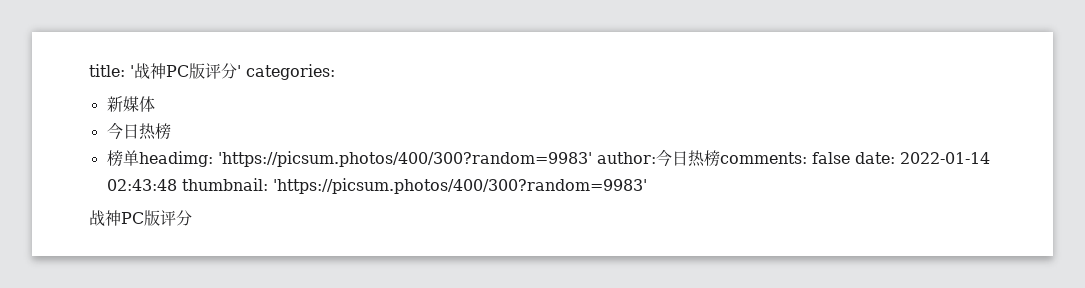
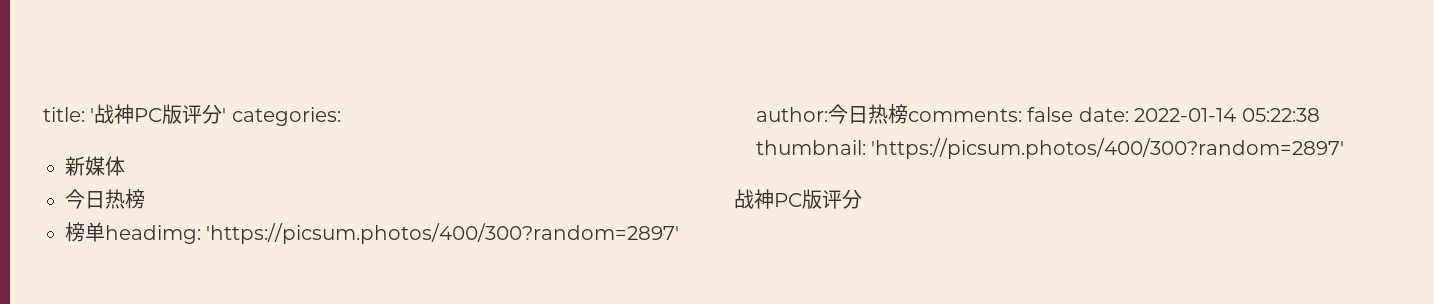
[217,151,592,167] 'https://picsum.photos/400/300?random=9983' -> [206,223,680,244] 'https://picsum.photos/400/300?random=2897'
[106,178,647,194] 02:43:48 thumbnail: 'https://picsum.photos/400/300?random=9983' -> [1241,108,1320,122] [756,138,1345,159] 05:22:38 thumbnail: 'https://picsum.photos/400/300?random=2897'

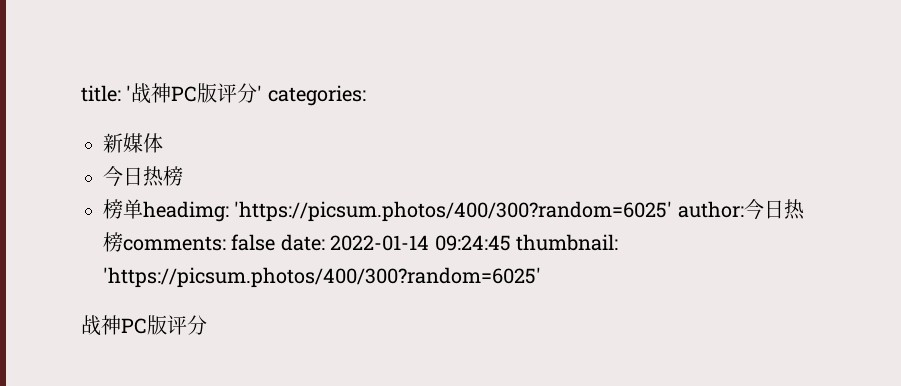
[206,223,680,244] 'https://picsum.photos/400/300?random=2897' -> [234,201,673,222] 'https://picsum.photos/400/300?random=6025'
[1241,108,1320,122] [756,138,1345,159] 05:22:38 thumbnail: 'https://picsum.photos/400/300?random=2897' -> [434,234,618,251] [103,267,541,288] 09:24:45 thumbnail: 'https://picsum.photos/400/300?random=6025'

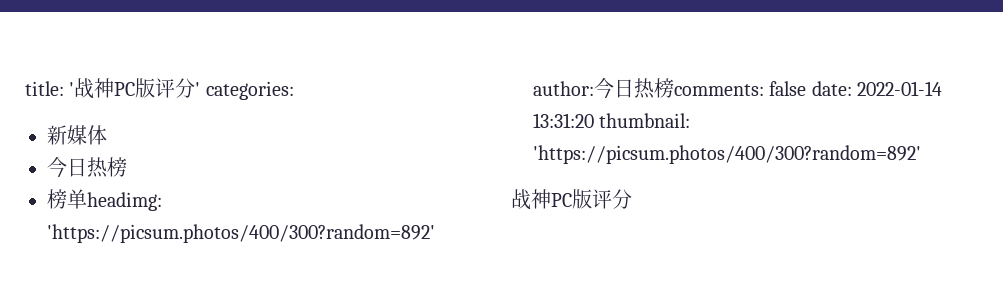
[234,201,673,222] 'https://picsum.photos/400/300?random=6025' -> [47,224,435,243] 'https://picsum.photos/400/300?random=892'
[434,234,618,251] [103,267,541,288] 09:24:45 thumbnail: 'https://picsum.photos/400/300?random=6025' -> [533,113,691,128] [533,145,921,164] 13:31:20 thumbnail: 'https://picsum.photos/400/300?random=892'

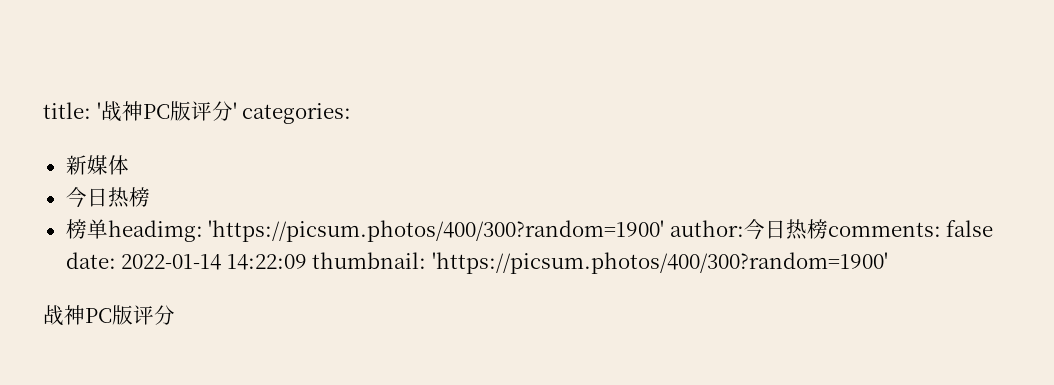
[47,224,435,243] 'https://picsum.photos/400/300?random=892' -> [208,220,665,242] 'https://picsum.photos/400/300?random=1900'
[533,113,691,128] [533,145,921,164] 13:31:20 thumbnail: 'https://picsum.photos/400/300?random=892' -> [226,252,888,274] 14:22:09 thumbnail: 'https://picsum.photos/400/300?random=1900'

